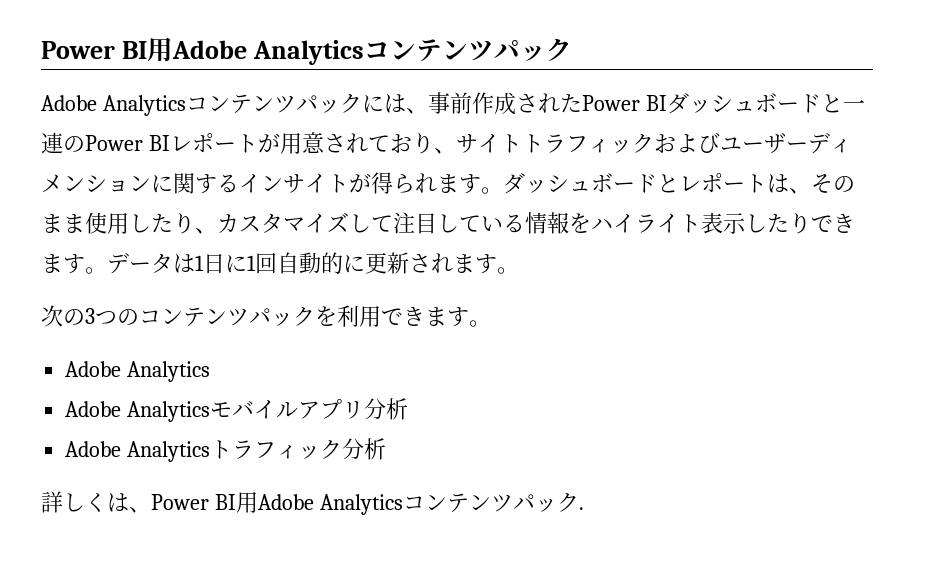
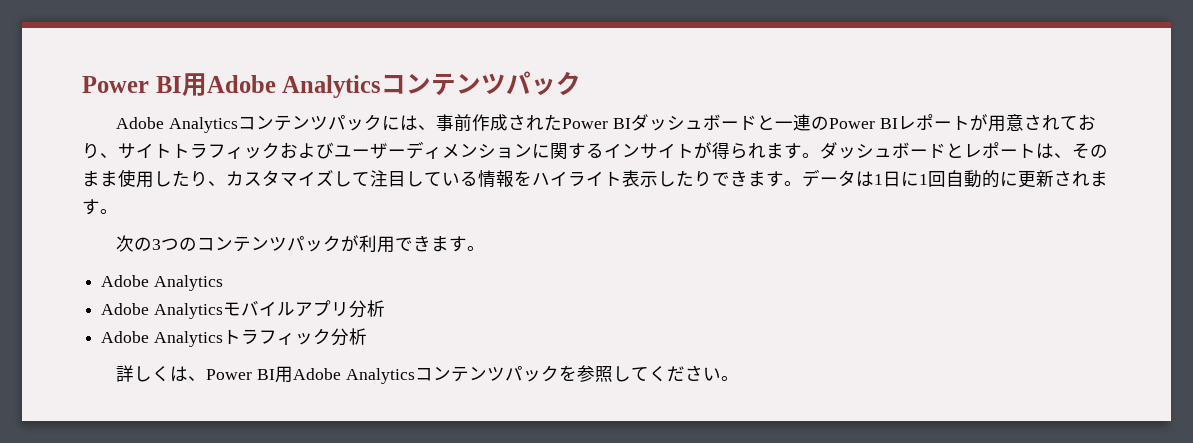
[315,306,337,326] を -> [341,235,360,252] が
[578,507,584,510] . -> [558,365,739,382] を参照してください。

